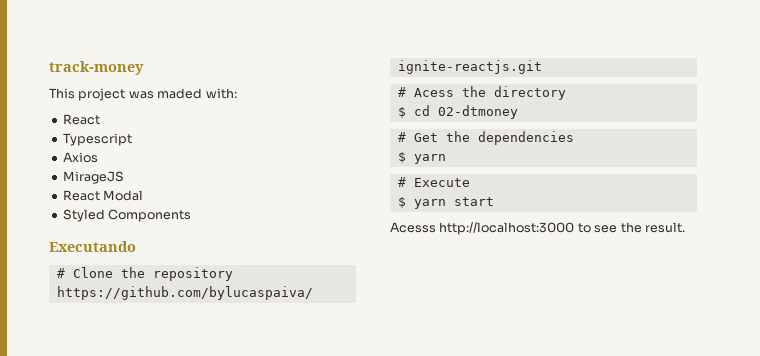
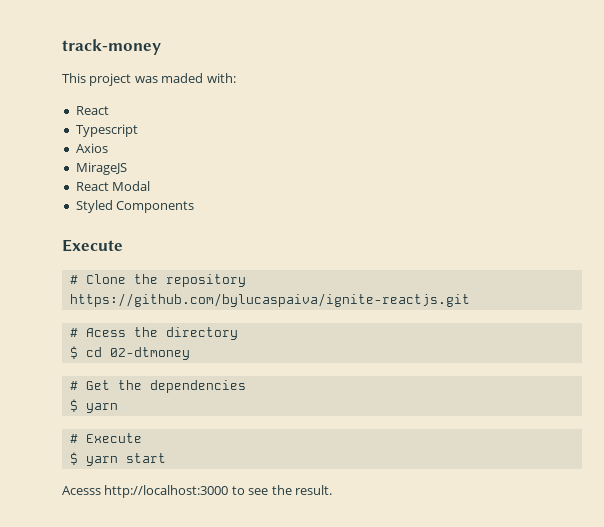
[49,241,136,252] Executando -> [62,239,123,252] Execute

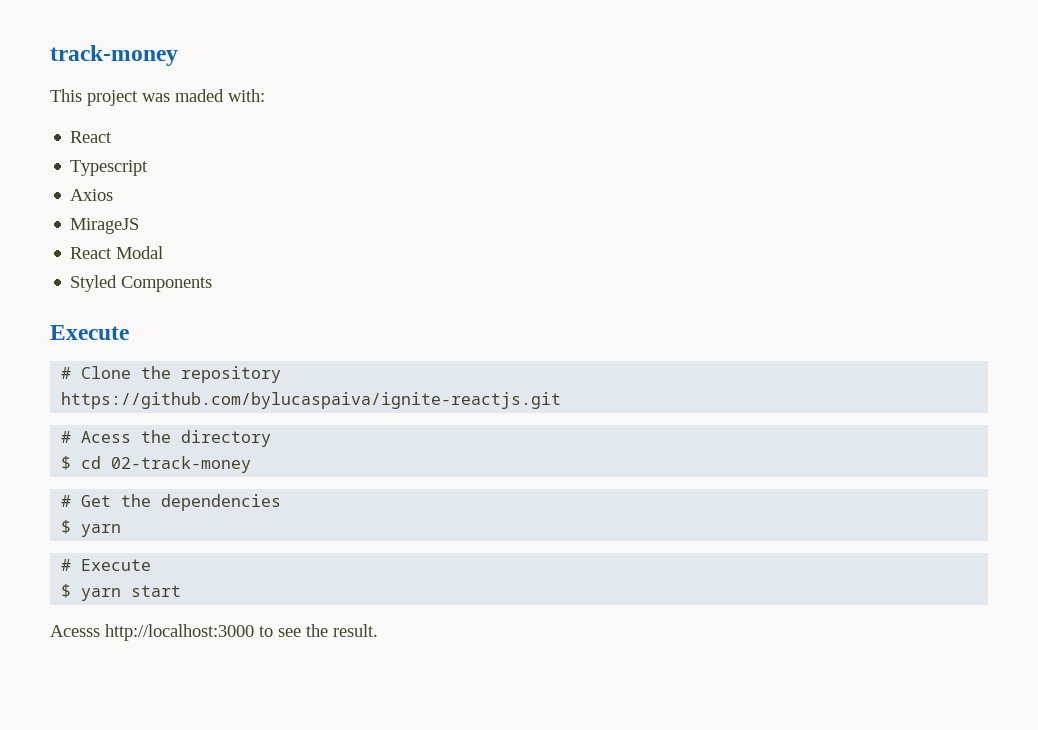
[109,347,190,360] 02-dtmoney -> [111,456,252,473] 02-track-money

